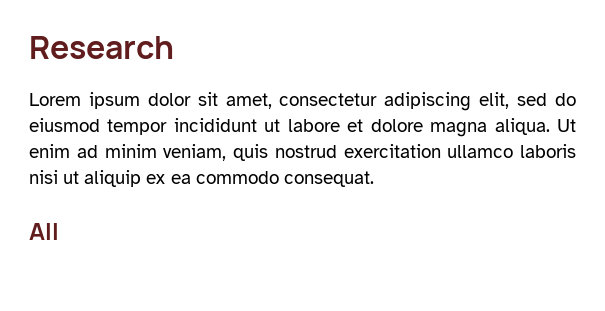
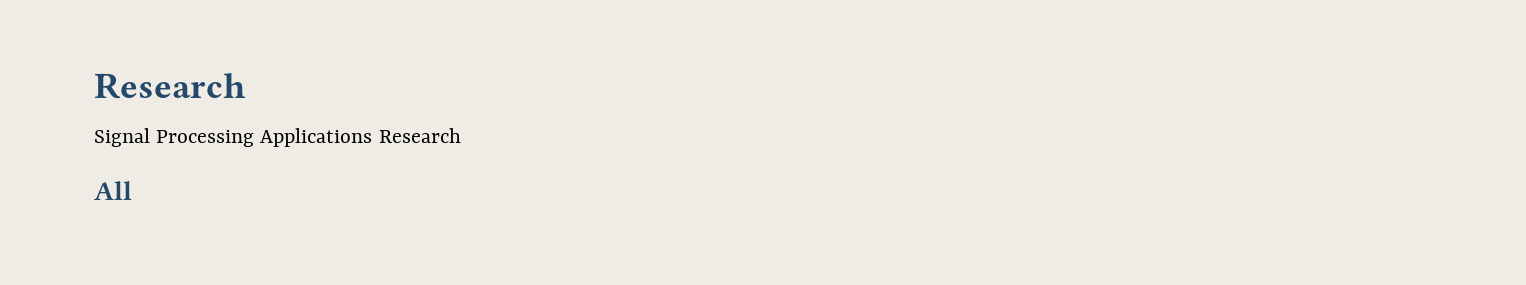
[29,36,174,59] [29,92,577,111] [29,118,577,137] [29,144,576,161] [29,170,374,187] Research // Lorem ipsum dolor sit amet, consectetur adipiscing elit, sed do eiusmod tempor incididunt ut labore et dolore magna aliqua. Ut enim ad minim veniam, quis nostrud exercitation ullamco laboris nisi ut aliquip ex ea commodo consequat. -> [94,73,246,99] [94,128,461,147] Research // Signal Processing Applications Research

